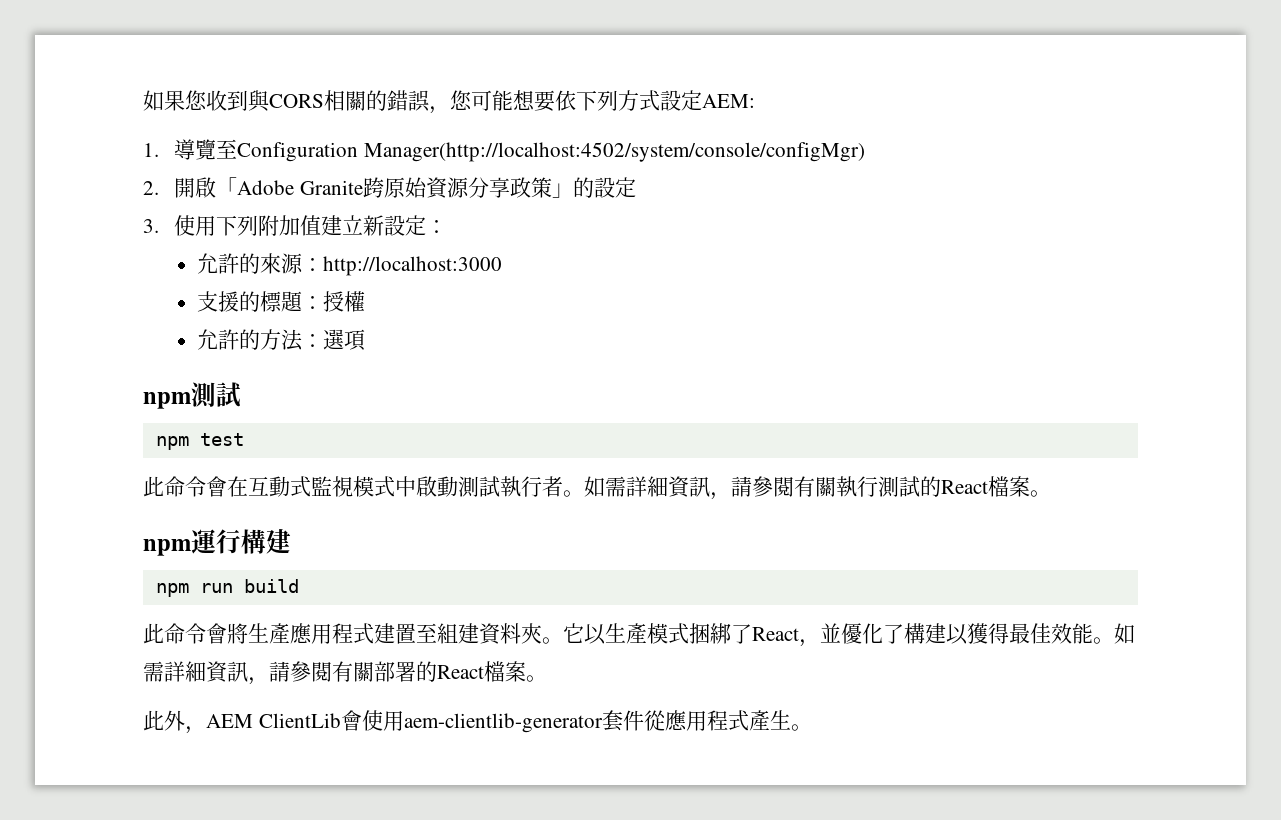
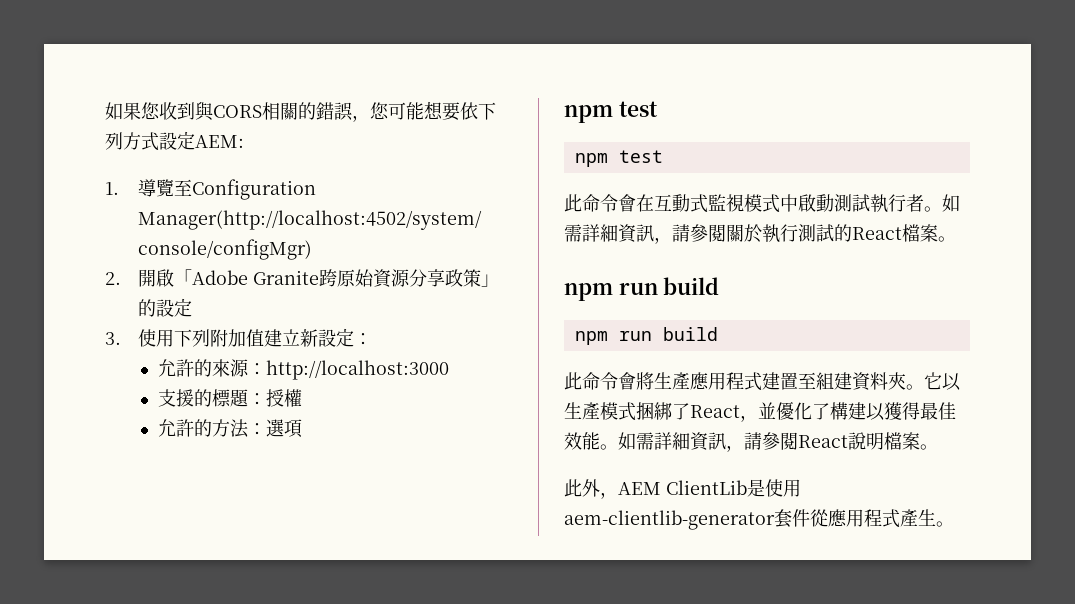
[191,382,241,408] 測試 -> [618,101,658,117] test
[794,476,836,497] 有關 -> [726,224,762,243] 關於
[191,529,291,554] 運行構建 -> [618,277,720,295] run build
[332,661,484,682] 有關部署的React -> [798,432,884,450] React說明
[340,710,362,731] 會 -> [747,479,765,497] 是

